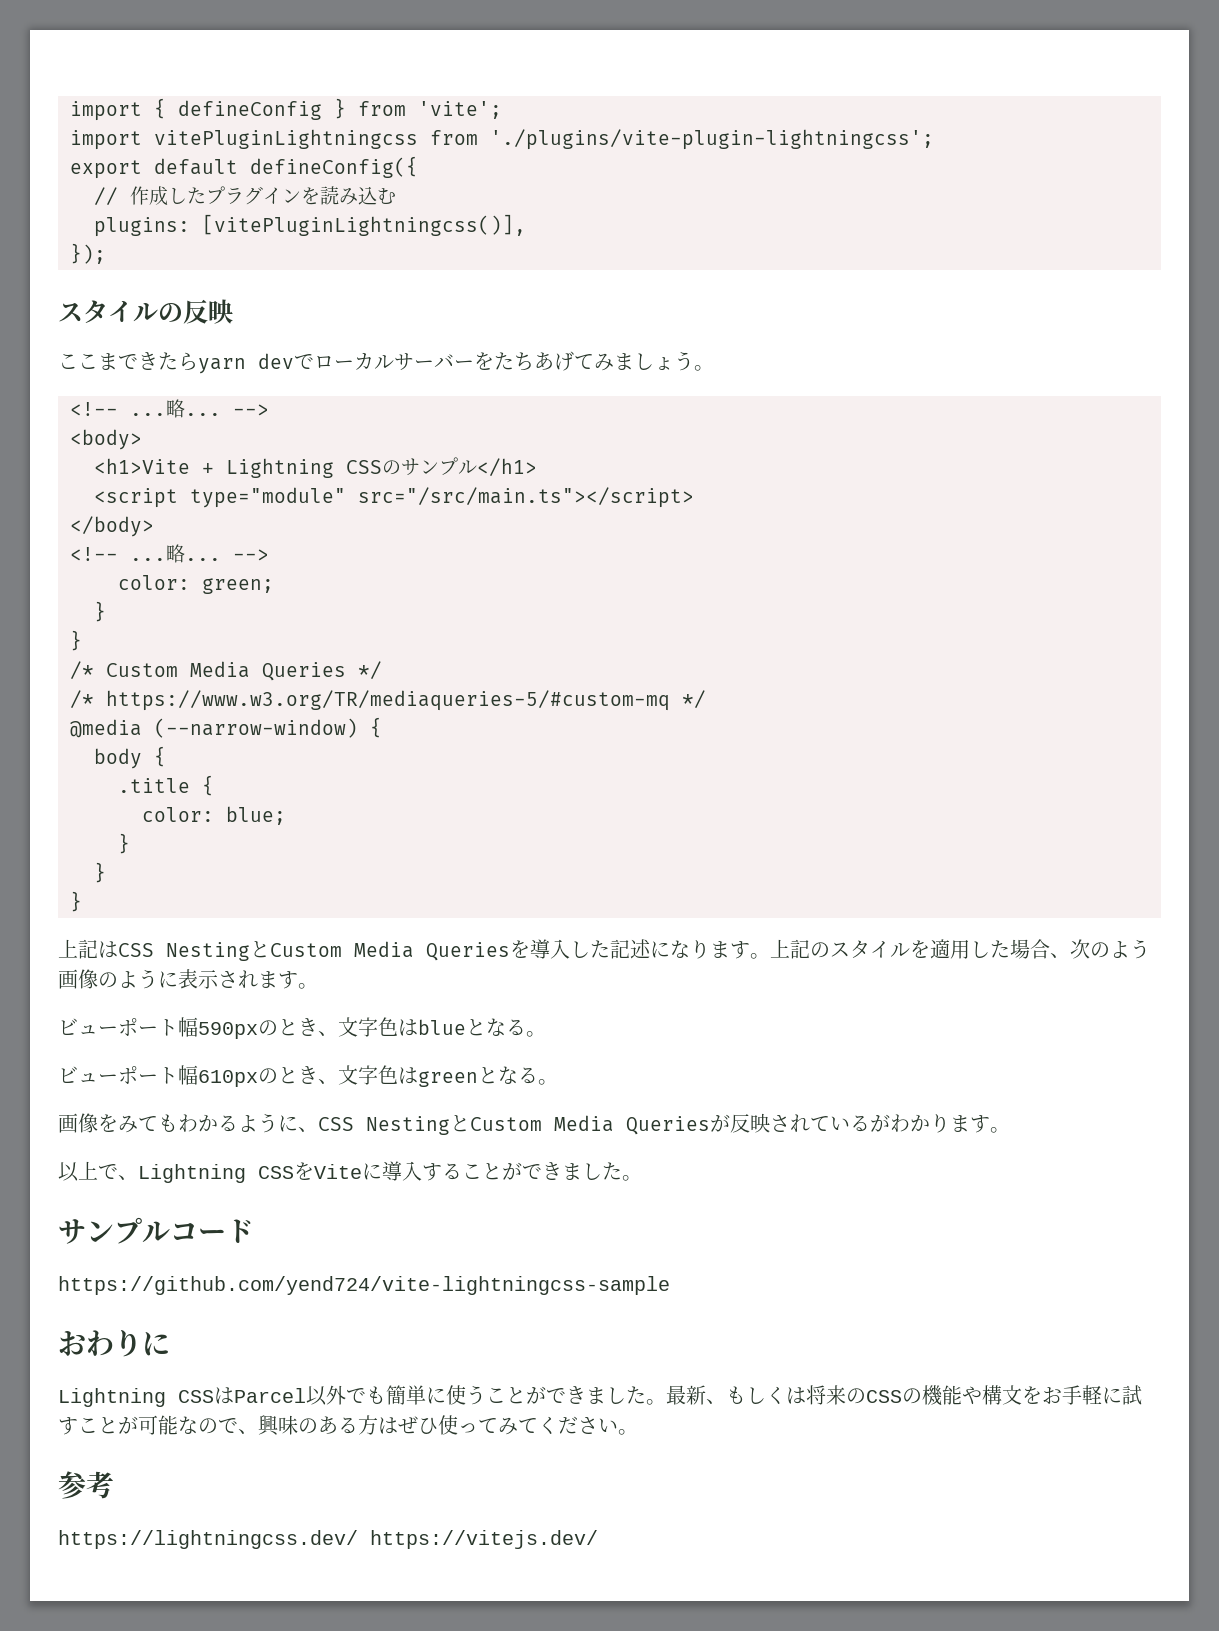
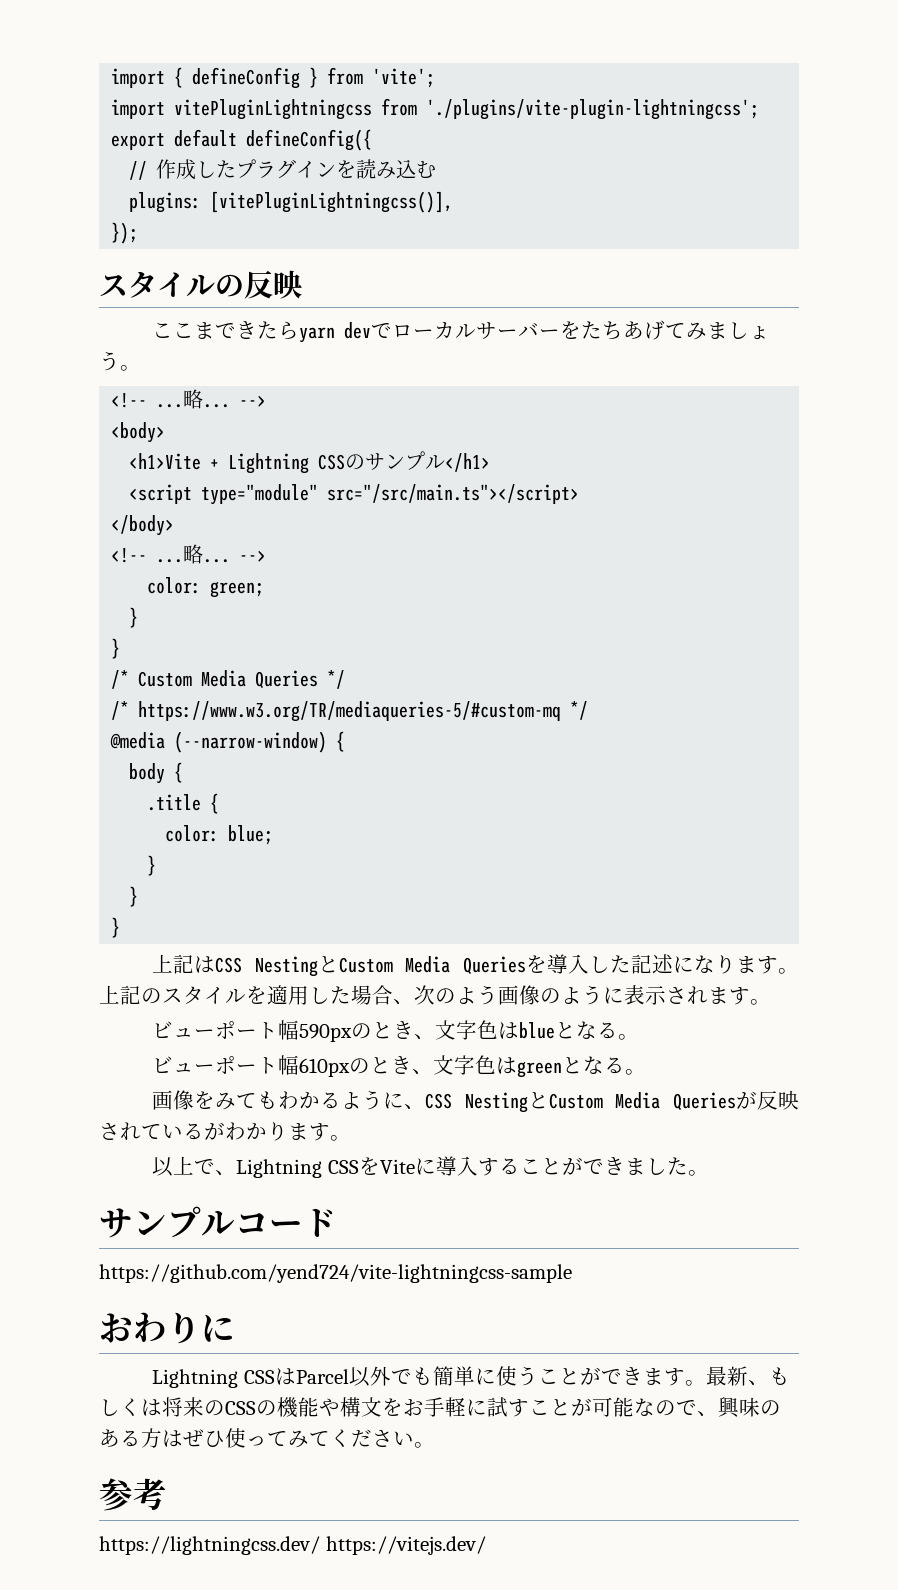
[606,1386,646,1404] した -> [663,1368,685,1386] す

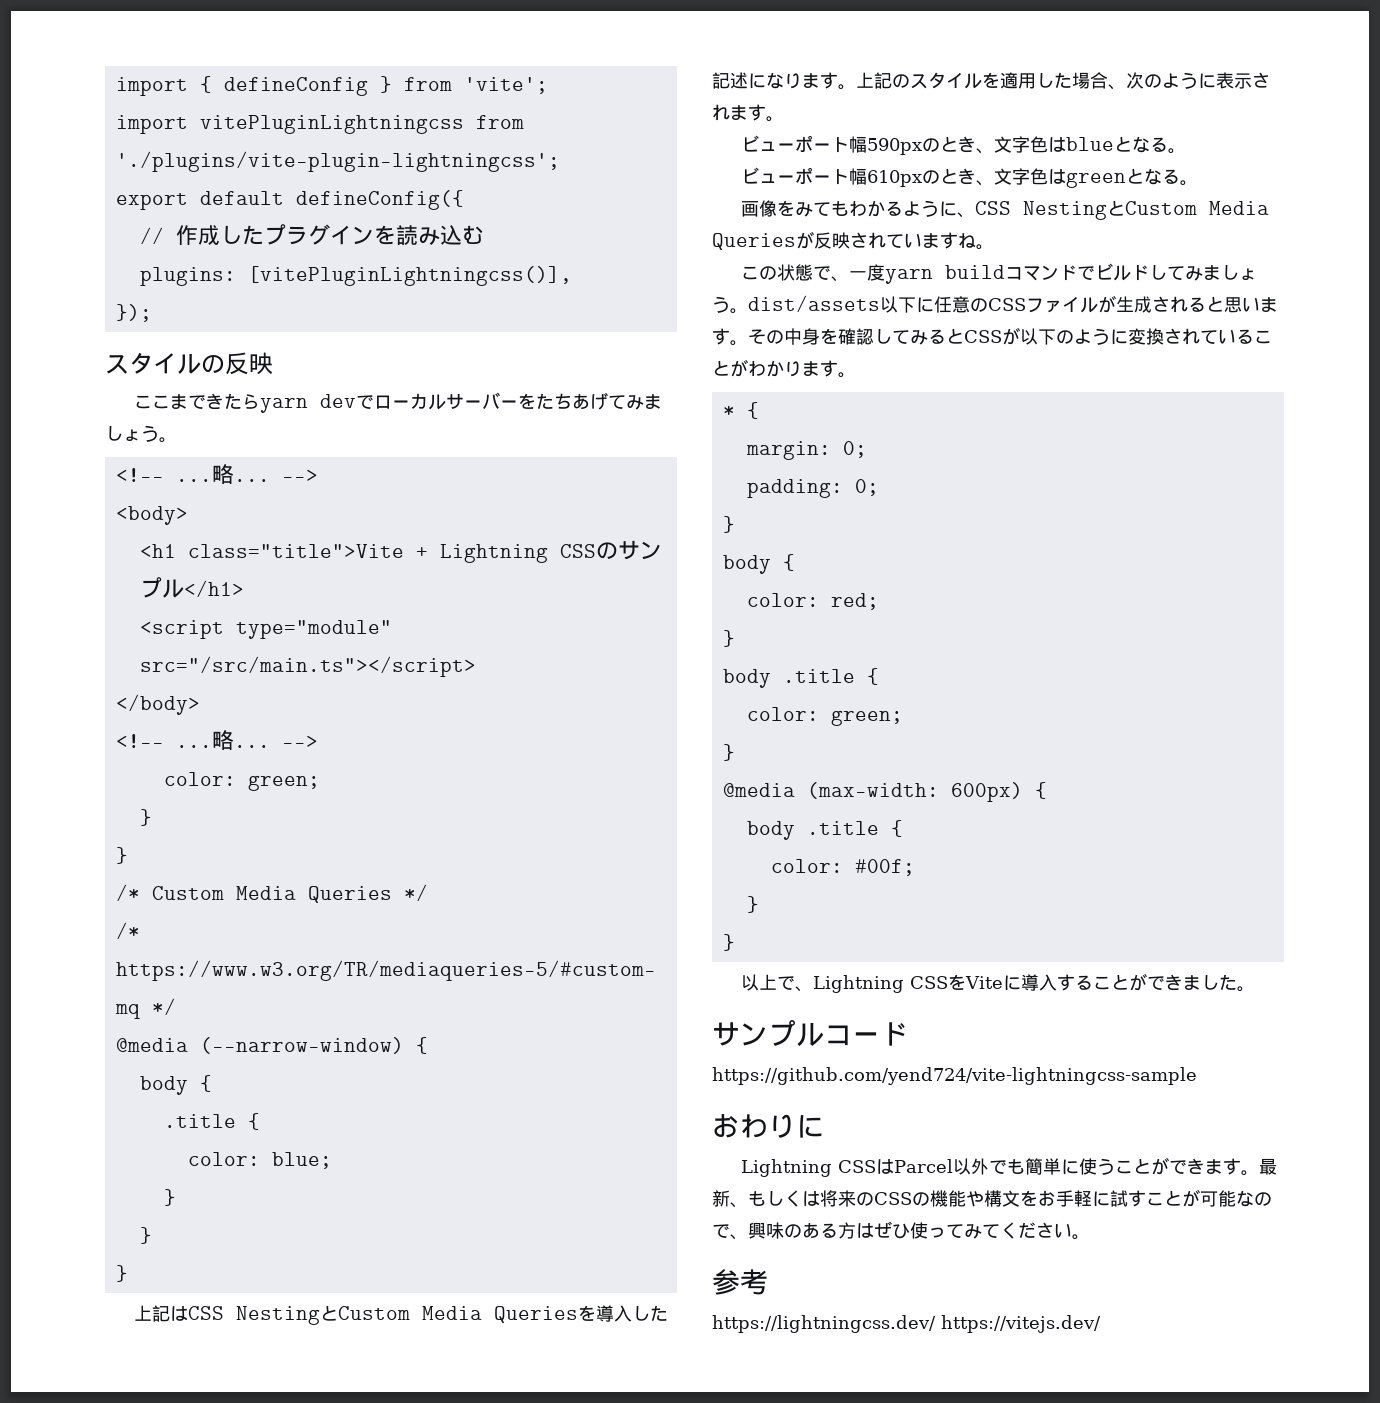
[129,453,202,470] <h1>Vite -> [139,544,404,558] <h1 class="title">Vite
[498,985,603,1005] 画像のよう -> (1198, 80) none
[183,1122,351,1141] るがわかります。 -> [922,232,994,250] [741,263,1258,284] [712,295,1278,314] [712,327,1272,346] [712,359,856,378] [722,402,759,419] [745,441,867,460] [746,479,879,498] [722,516,735,533] [722,554,795,574] [746,593,879,610] [722,630,735,647] [722,668,879,688] [746,707,903,726] [722,744,735,761] [722,782,1047,802] [746,820,903,840] [770,859,915,876] [746,896,759,913] [722,934,735,951] ますね。 // この状態で、一度yarn buildコマンドでビルドしてみましょう。dist/assets以下に任意のCSSファイルが生成されると思います。その中身を確認してみるとCSSが以下のように変換されていることがわかります。 // * { // margin: 0; // padding: 0; // } // body { // color: red; // } // body .title { // color: green; // } // @media (max-width: 600px) { // body .title { // color: #00f; // } // }

